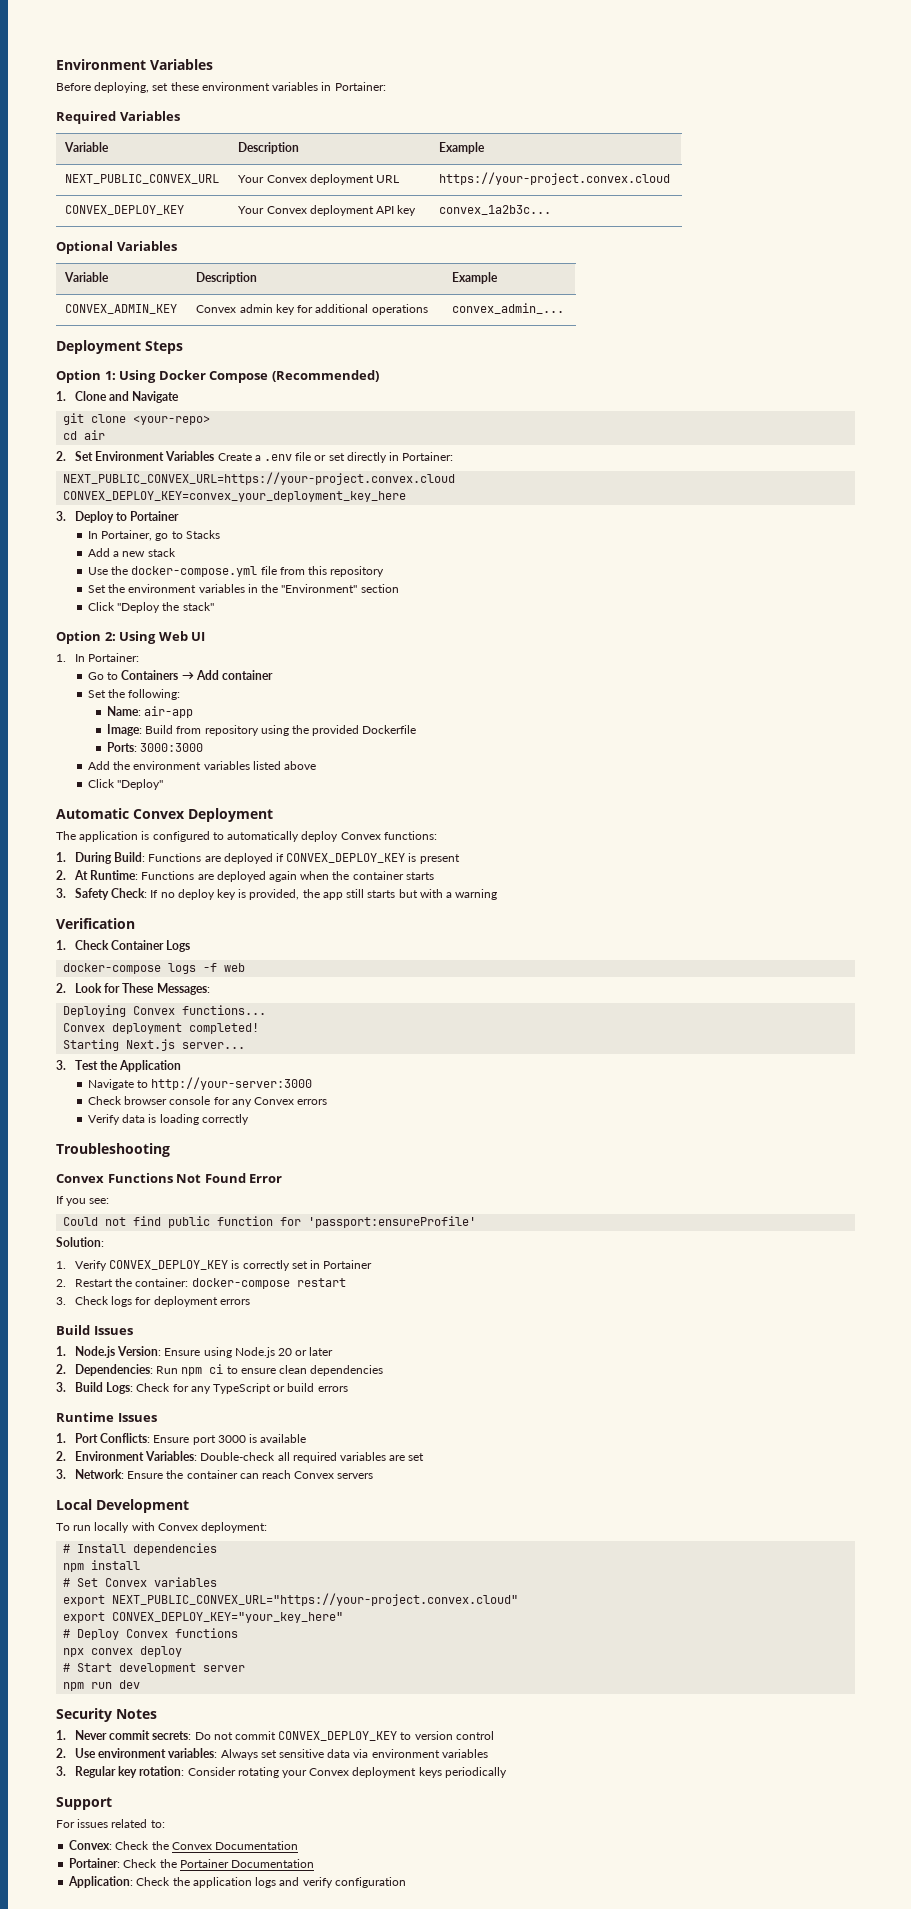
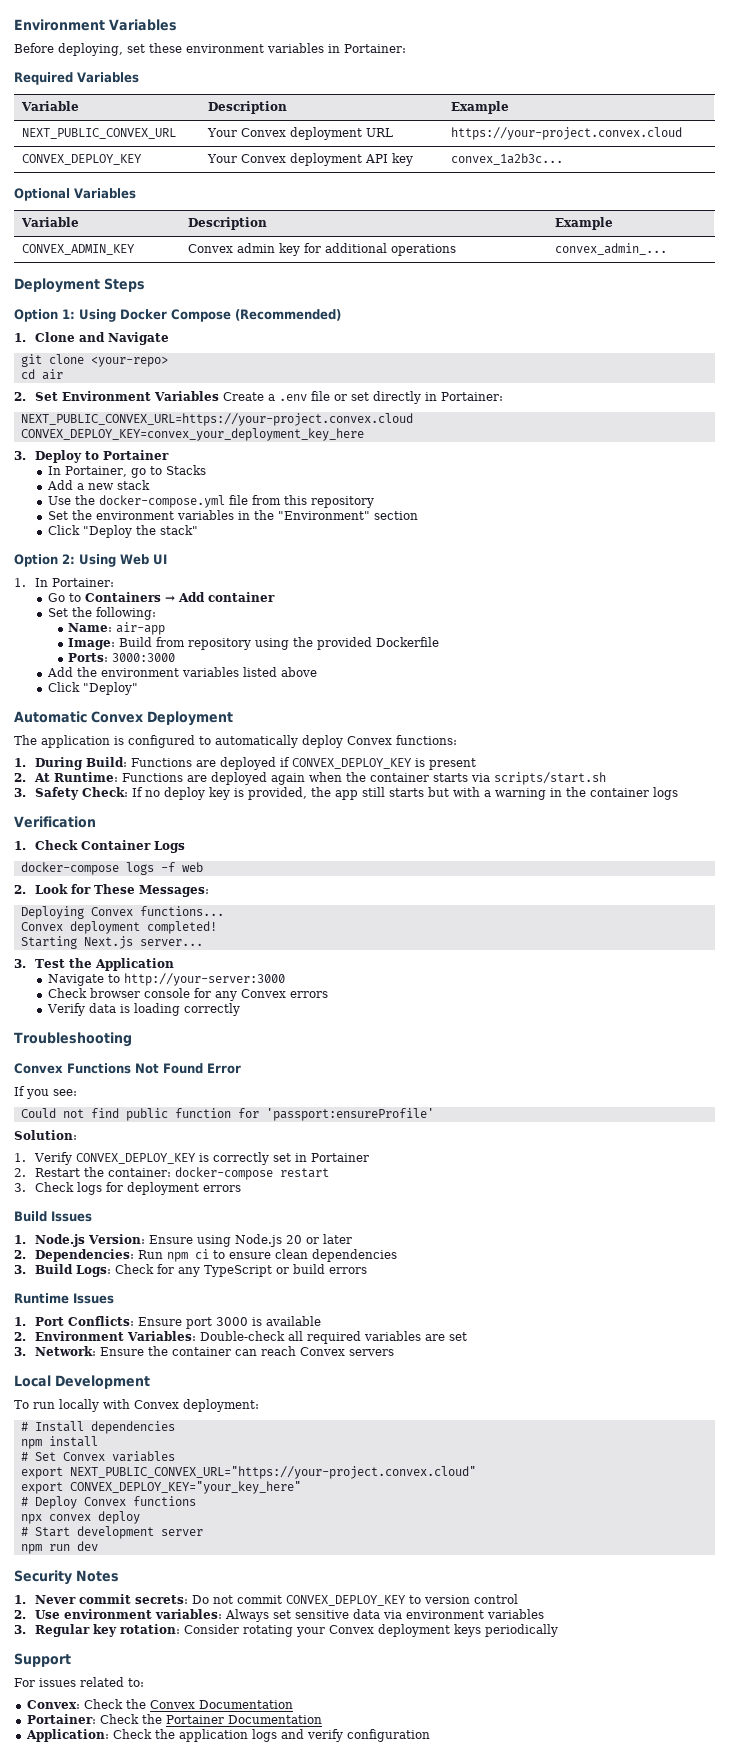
(434, 876) none -> [470,772,606,785] via scripts/start.sh
(498, 894) none -> [549,787,678,800] in the container logs

